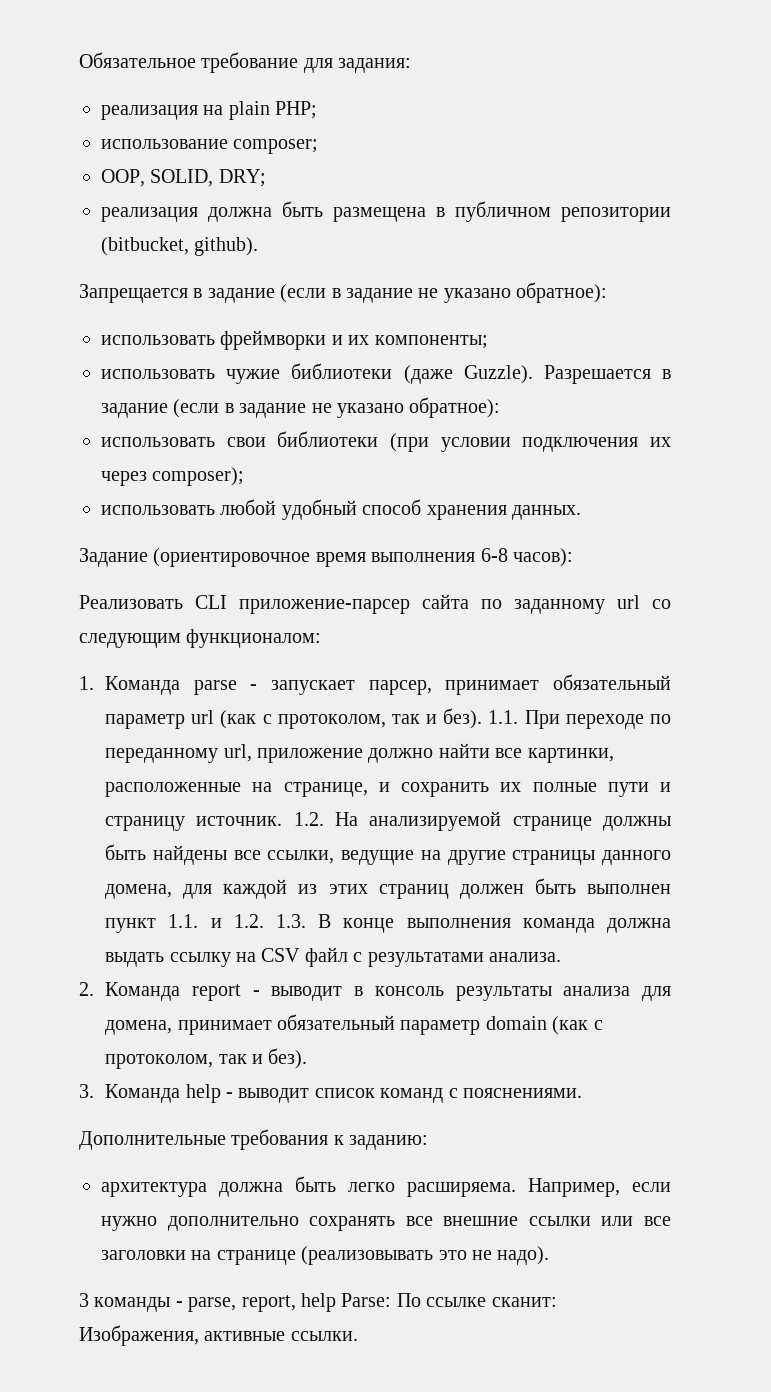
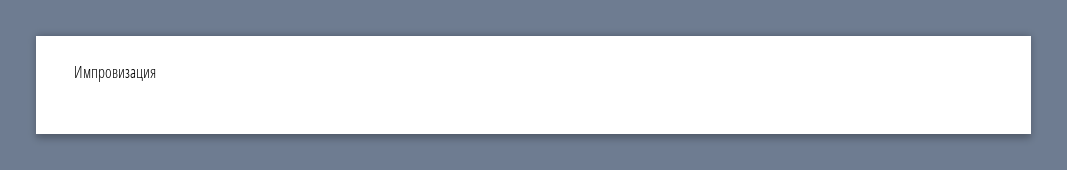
[79,52,412,73] [101,101,318,120] [101,139,319,154] [101,169,266,187] [101,201,671,222] [101,237,259,256] [79,282,608,303] [101,330,488,350] [101,363,672,384] [101,397,501,418] [101,431,672,452] [101,467,245,486] [101,499,581,520] [79,548,573,567] [79,594,671,614] [79,629,322,648] [79,674,671,695] [105,708,672,729] [105,743,614,763] [105,782,671,797] [105,811,671,831] [105,844,671,865] [105,878,671,899] [105,914,672,933] [105,947,561,967] [79,982,671,1001] [105,1014,603,1035] [105,1048,308,1069] [79,1084,582,1103] [79,1129,429,1150] [101,1176,671,1197] [101,1216,671,1231] [101,1246,550,1265] [79,1293,557,1312] [79,1325,358,1346] Обязательное требование для задания: // реализация на plain PHP; // использование composer; // OOP, SOLID, DRY; // реализация должна быть размещена в публичном репозитории (bitbucket, github). // Запрещается в задание (если в задание не указано обратное): // использовать фреймворки и их компоненты; // использовать чужие библиотеки (даже Guzzle). Разрешается в задание (если в задание не указано обратное): // использовать свои библиотеки (при условии подключения их через composer); // использовать любой удобный способ хранения данных. // Задание (ориентировочное время выполнения 6-8 часов): // Реализовать CLI приложение-парсер сайта по заданному url со следующим функционалом: // 1. Команда parse - запускает парсер, принимает обязательный параметр url (как с протоколом, так и без). 1.1. При переходе по переданному url, приложение должно найти все картинки, расположенные на странице, и сохранить их полные пути и страницу источник. 1.2. На анализируемой странице должны быть найдены все ссылки, ведущие на другие страницы данного домена, для каждой из этих страниц должен быть выполнен пункт 1.1. и 1.2. 1.3. В конце выполнения команда должна выдать ссылку на CSV файл с результатами анализа. // 2. Команда report - выводит в консоль результаты анализа для домена, принимает обязательный параметр domain (как с протоколом, так и без). // 3. Команда help - выводит список команд с пояснениями. // Дополнительные требования к заданию: // архитектура должна быть легко расширяема. Например, если нужно дополнительно сохранять все внешние ссылки или все заголовки на странице (реализовывать это не надо). // 3 команды - parse, report, help Parse: По ссылке сканит: Изображения, активные ссылки. -> [74,66,156,82] Импровизация

